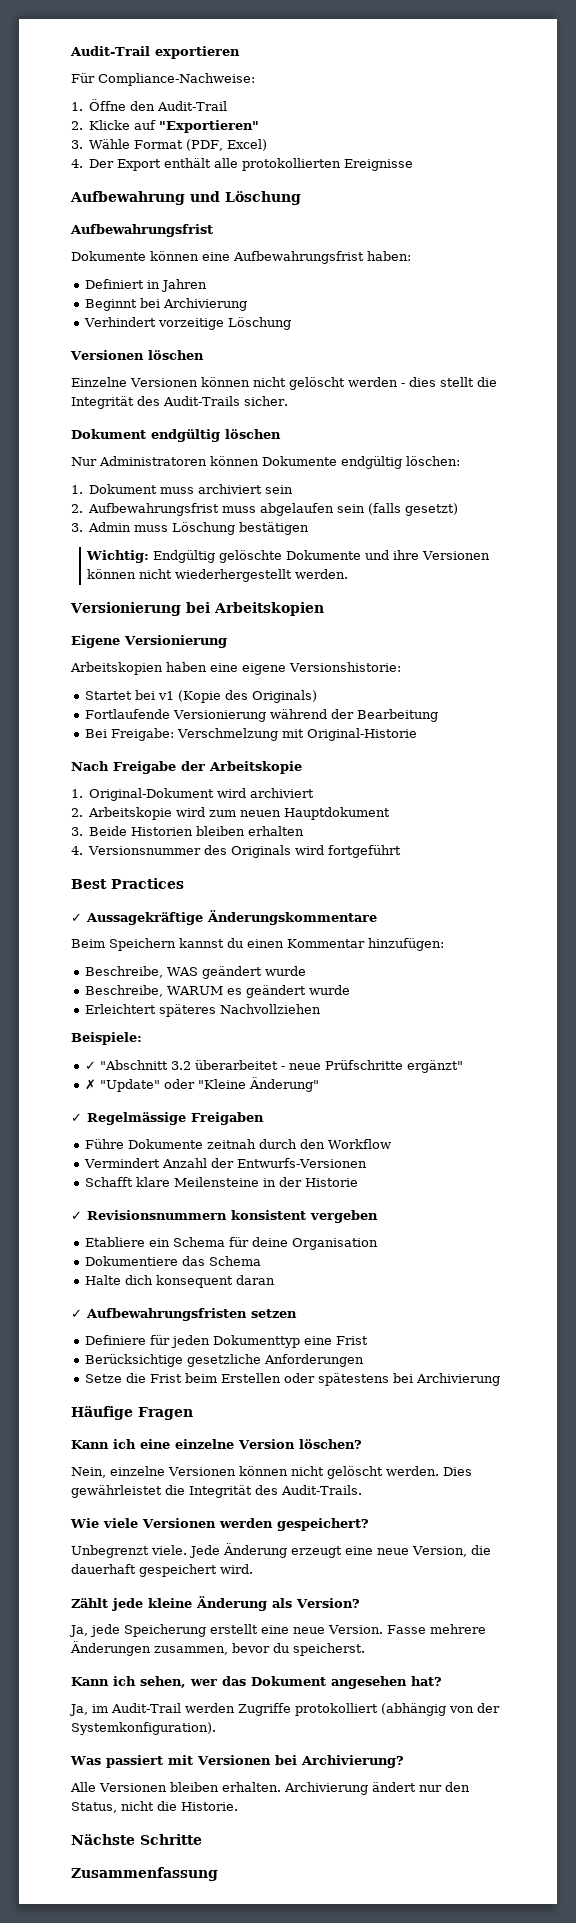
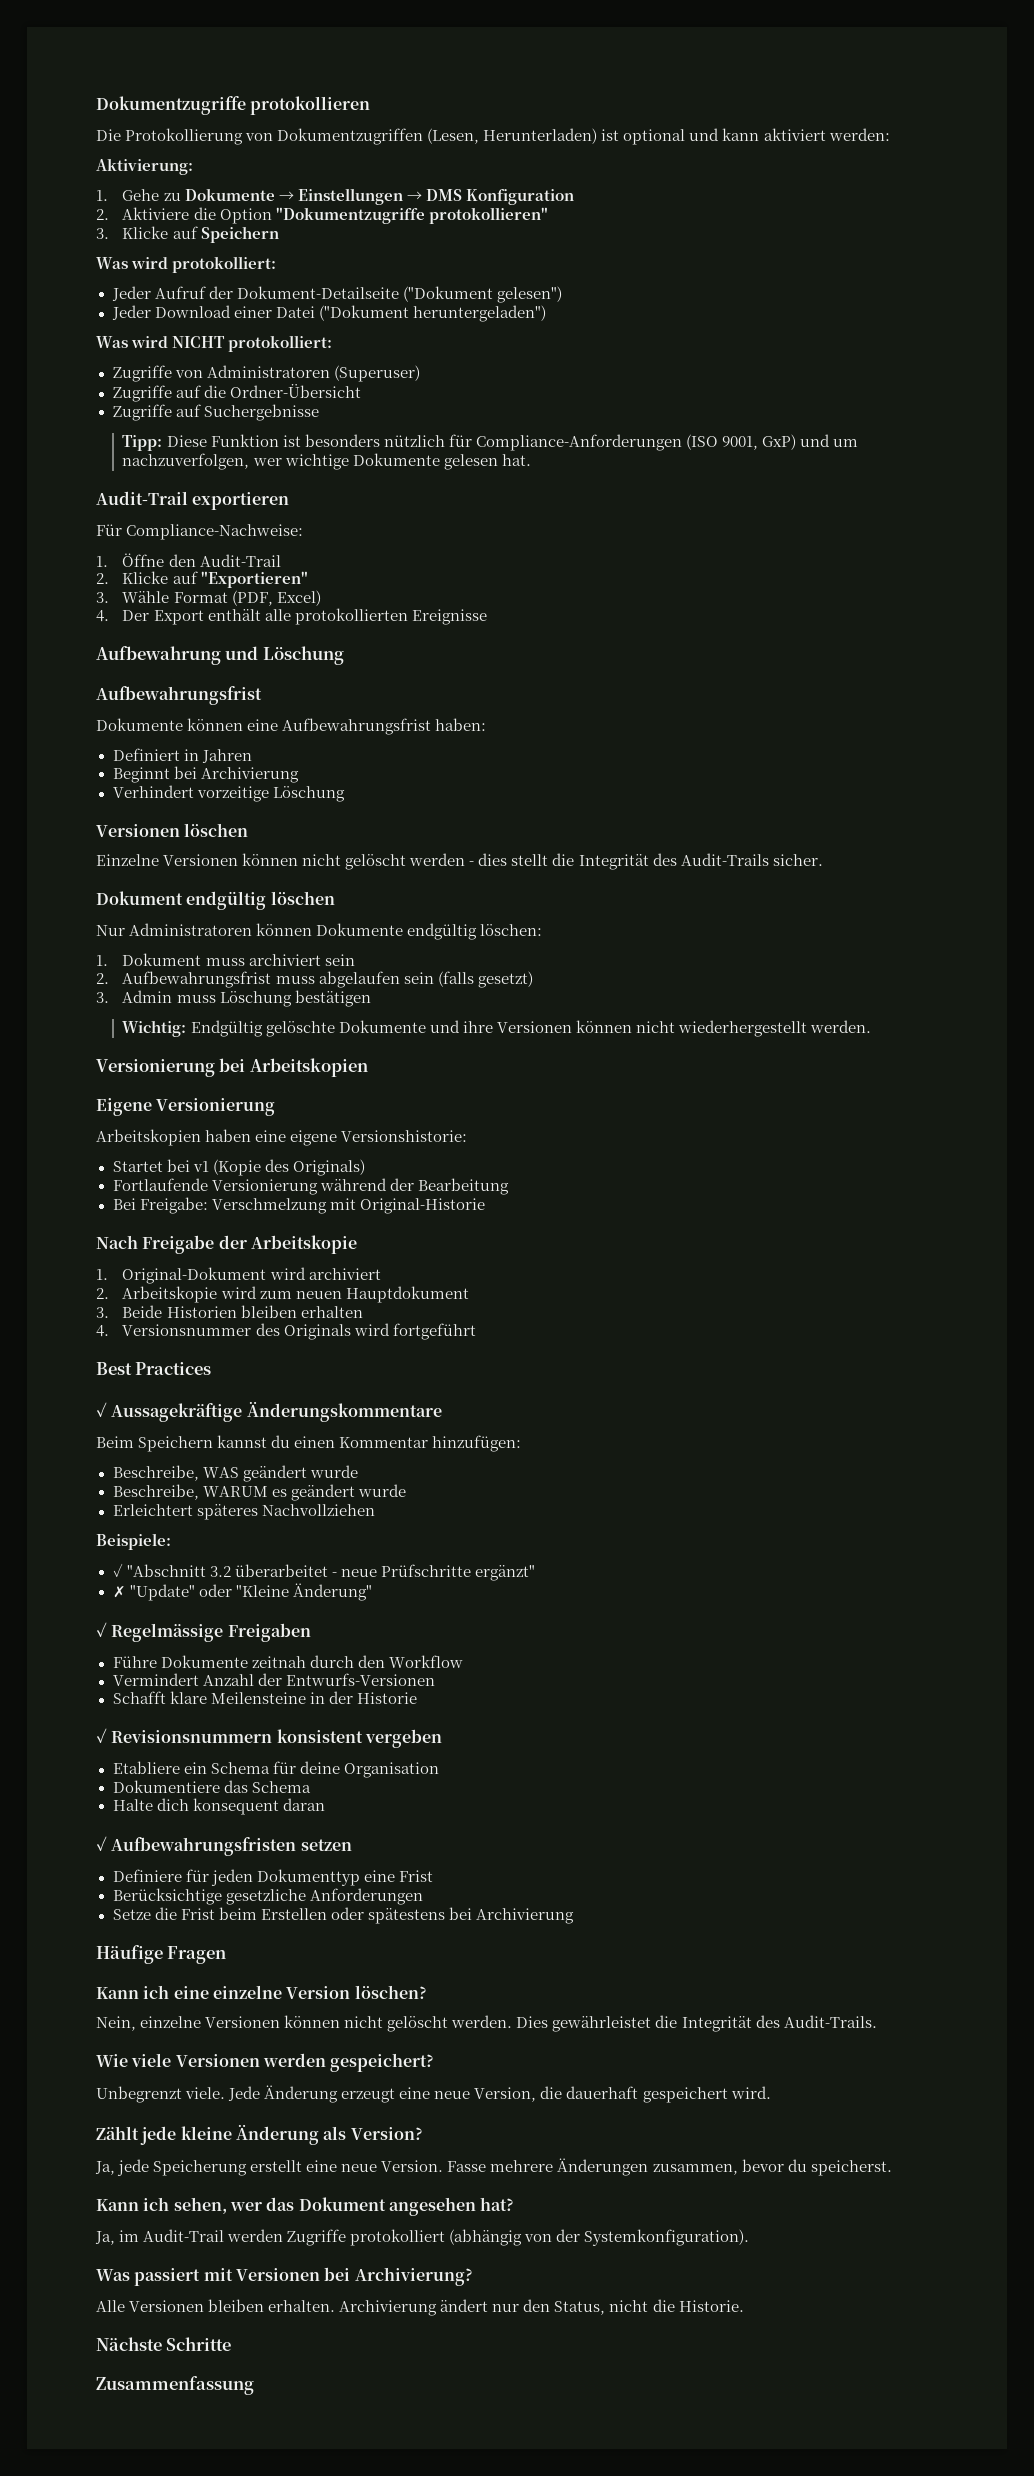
(70, 51) none -> [96,96,371,115] [96,128,890,145] [96,158,193,175] [96,188,574,205] [96,207,548,224] [96,226,279,243] [96,256,277,273] [111,286,562,303] [111,305,546,322] [96,335,333,352] [112,365,420,382] [112,384,361,402] [112,404,319,421] [122,434,859,451] [122,453,531,470] Dokumentzugriffe protokollieren // Die Protokollierung von Dokumentzugriffen (Lesen, Herunterladen) ist optional und kann aktiviert werden: // Aktivierung: // 1. Gehe zu Dokumente → Einstellungen → DMS Konfiguration // 2. Aktiviere die Option "Dokumentzugriffe protokollieren" // 3. Klicke auf Speichern // Was wird protokolliert: // Jeder Aufruf der Dokument-Detailseite ("Dokument gelesen") // Jeder Download einer Datei ("Dokument heruntergeladen") // Was wird NICHT protokolliert: // Zugriffe von Administratoren (Superuser) // Zugriffe auf die Ordner-Übersicht // Zugriffe auf Suchergebnisse // Tipp: Diese Funktion ist besonders nützlich für Compliance-Anforderungen (ISO 9001, GxP) und um nachzuverfolgen, wer wichtige Dokumente gelesen hat. //

